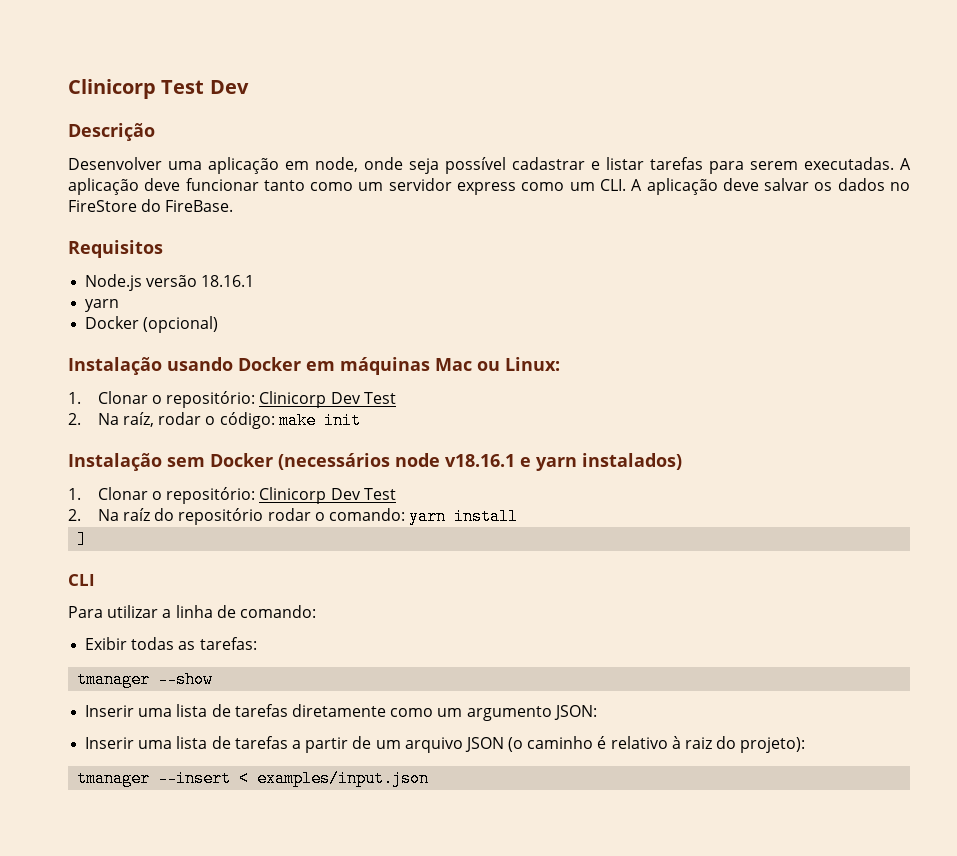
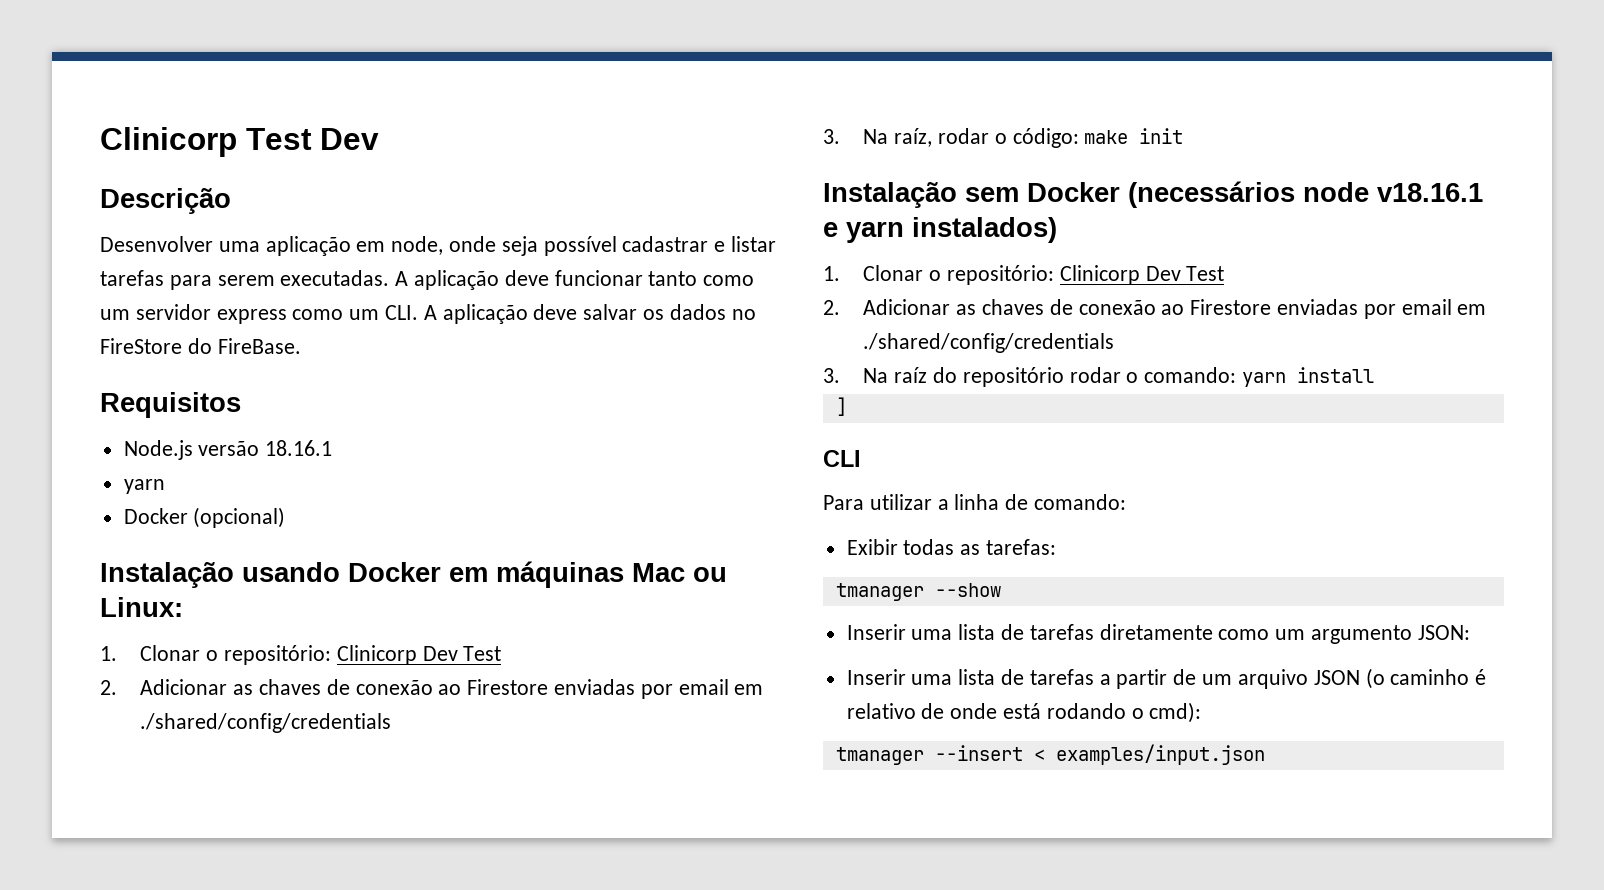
(81, 419) none -> [140,679,764,699] [140,713,392,733] [823,129,840,144] Adicionar as chaves de conexão ao Firestore enviadas por email em ./shared/config/credentials // 3.
(81, 515) none -> [863,299,1487,319] [863,333,1115,353] [823,368,840,383] Adicionar as chaves de conexão ao Firestore enviadas por email em ./shared/config/credentials // 3.
[671,736,806,753] à raiz do projeto): -> [921,702,1202,723] de onde está rodando o cmd):

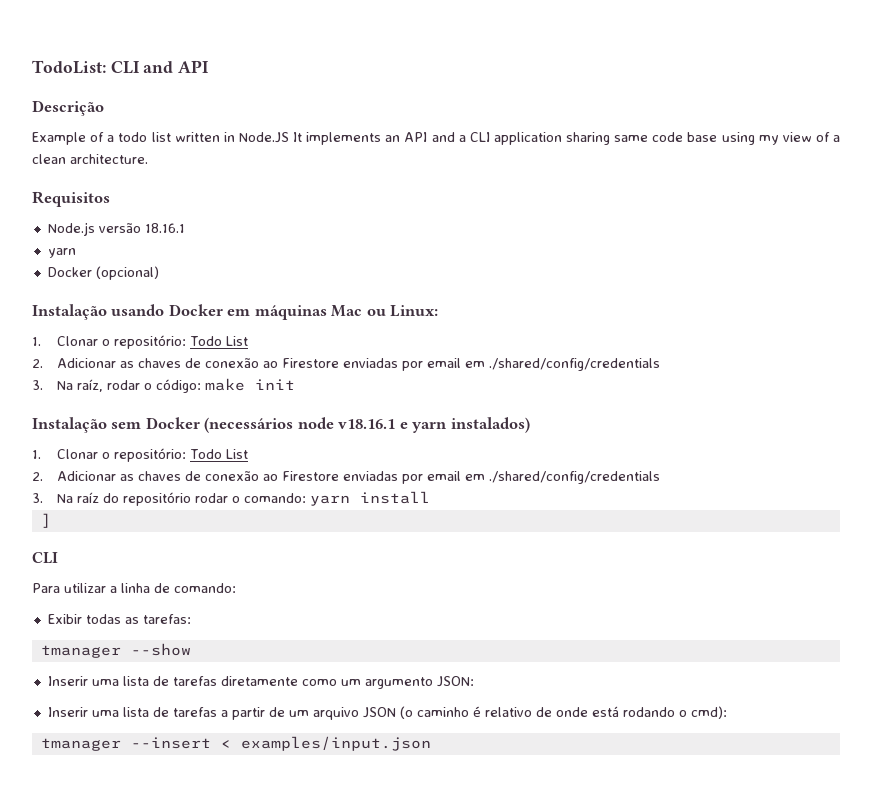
[100,127,379,157] [100,188,231,214] [100,236,777,256] [100,270,755,290] [100,304,756,324] [100,338,301,354] Clinicorp Test Dev // Descrição // Desenvolver uma aplicação em node, onde seja possível cadastrar e listar tarefas para serem executadas. A aplicação deve funcionar tanto como um servidor express como um CLI. A aplicação deve salvar os dados no FireStore do FireBase. -> [32,60,210,74] [32,100,104,116] [32,132,840,145] [32,154,148,164] TodoList: CLI and API // Descrição // Example of a todo list written in Node.JS It implements an API and a CLI application sharing same code base using my view of a clean architecture.
[336,645,502,665] Clinicorp Dev Test -> [189,336,248,346] Todo List
[1059,265,1225,285] Clinicorp Dev Test -> [189,449,248,459] Todo List

